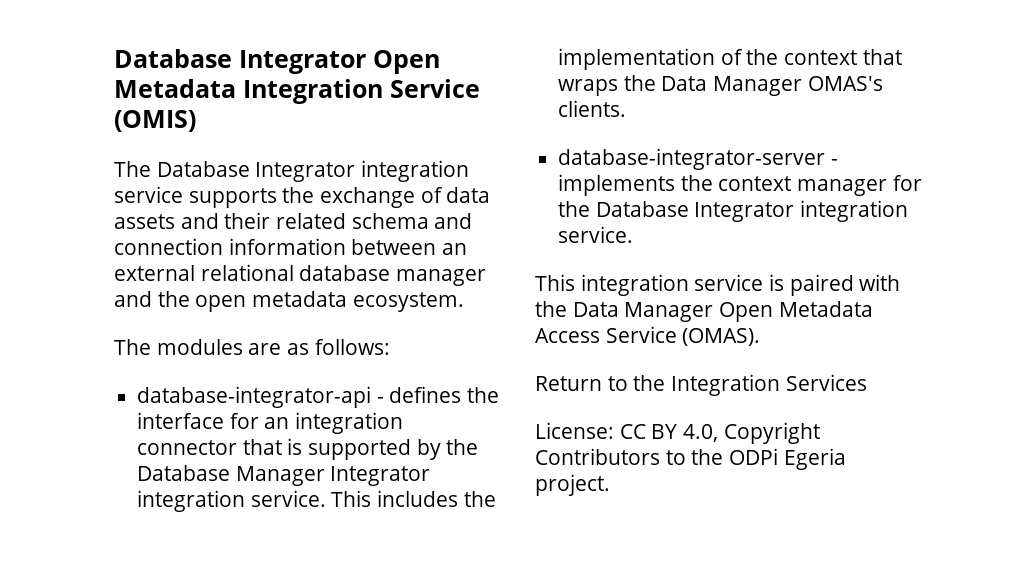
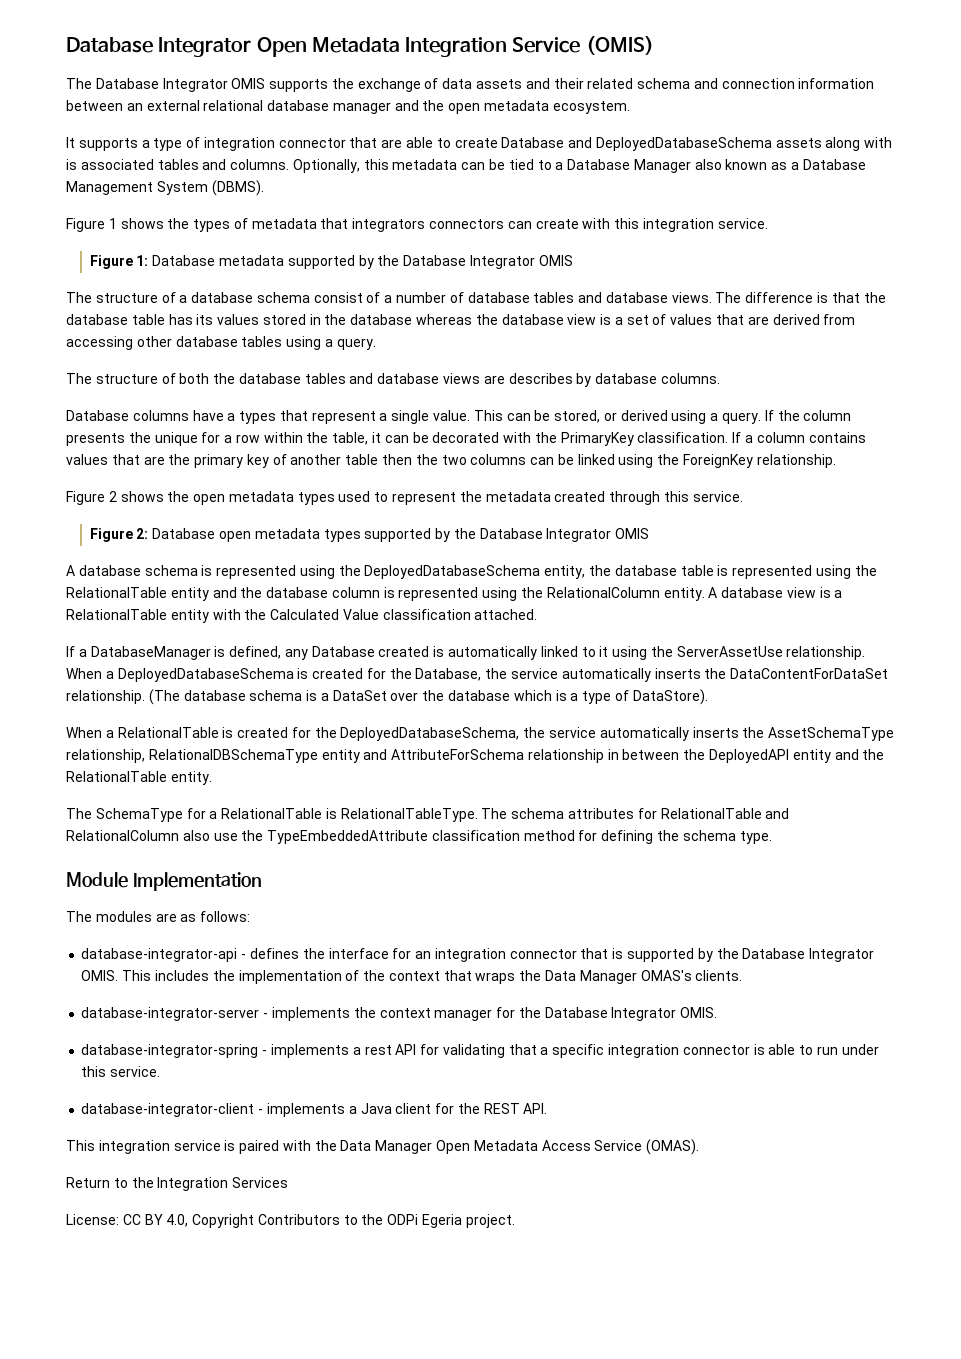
[361,160,470,182] [114,186,183,203] integration service -> [231,78,266,89] OMIS
(464, 302) none -> [66,137,893,151] [66,159,866,173] [66,180,264,196] [66,218,768,232] [89,255,573,269] [66,292,886,303] [66,314,856,325] [66,336,376,350] [66,373,720,387] [66,410,852,424] [66,432,866,446] [66,454,836,468] [66,491,743,505] [89,528,650,542] [66,565,877,579] [66,587,843,601] [66,609,538,623] [66,646,866,660] [66,668,889,682] [66,689,708,705] [66,727,895,741] [66,749,885,763] [66,771,212,785] [66,808,790,822] [66,830,772,844] [66,872,262,891] // It supports a type of integration connector that are able to create Database and DeployedDatabaseSchema assets along with is associated tables and columns. Optionally, this metadata can be tied to a Database Manager also known as a Database Management System (DBMS). // Figure 1 shows the types of metadata that integrators connectors can create with this integration service. // Figure 1: Database metadata supported by the Database Integrator OMIS // The structure of a database schema consist of a number of database tables and database views. The difference is that the database table has its values stored in the database whereas the database view is a set of values that are derived from accessing other database tables using a query. // The structure of both the database tables and database views are describes by database columns. // Database columns have a types that represent a single value. This can be stored, or derived using a query. If the column presents the unique for a row within the table, it can be decorated with the PrimaryKey classification. If a column contains values that are the primary key of another table then the two columns can be linked using the ForeignKey relationship. // Figure 2 shows the open metadata types used to represent the metadata created through this service. // Figure 2: Database open metadata types supported by the Database Integrator OMIS // A database schema is represented using the DeployedDatabaseSchema entity, the database table is represented using the RelationalTable entity and the database column is represented using the RelationalColumn entity. A database view is a RelationalTable entity with the Calculated Value classification attached. // If a DatabaseManager is defined, any Database created is automatically linked to it using the ServerAssetUse relationship. When a DeployedDatabaseSchema is created for the Database, the service automatically inserts the DataContentForDataSet relationship. (The database schema is a DataSet over the database which is a type of DataStore). // When a RelationalTable is created for the DeployedDatabaseSchema, the service automatically inserts the AssetSchemaType relationship, RelationalDBSchemaType entity and AttributeForSchema relationship in between the DeployedAPI entity and the RelationalTable entity. // The SchemaType for a RelationalTable is RelationalTableType. The schema attributes for RelationalTable and RelationalColumn also use the TypeEmbeddedAttribute classification method for defining the schema type. // Module Implementation
[235,466,431,486] [137,490,326,512] Manager Integrator integration service. -> [809,948,875,962] [81,970,119,981] Integrator OMIS.
[800,200,909,222] [558,226,634,243] integration service. -> [680,1007,718,1018] [81,1044,879,1058] [81,1066,161,1077] [81,1103,548,1117] OMIS. // database-integrator-spring - implements a rest API for validating that a specific integration connector is able to run under this service. // database-integrator-client - implements a Java client for the REST API.

